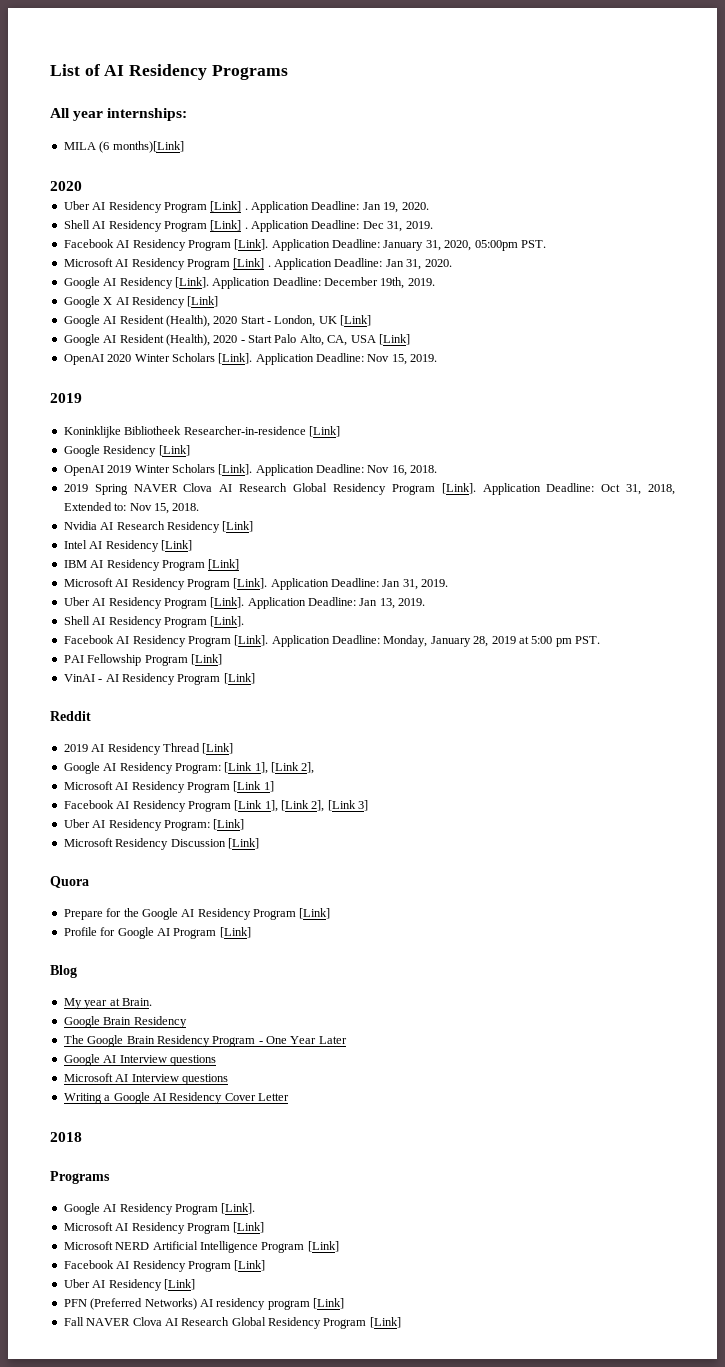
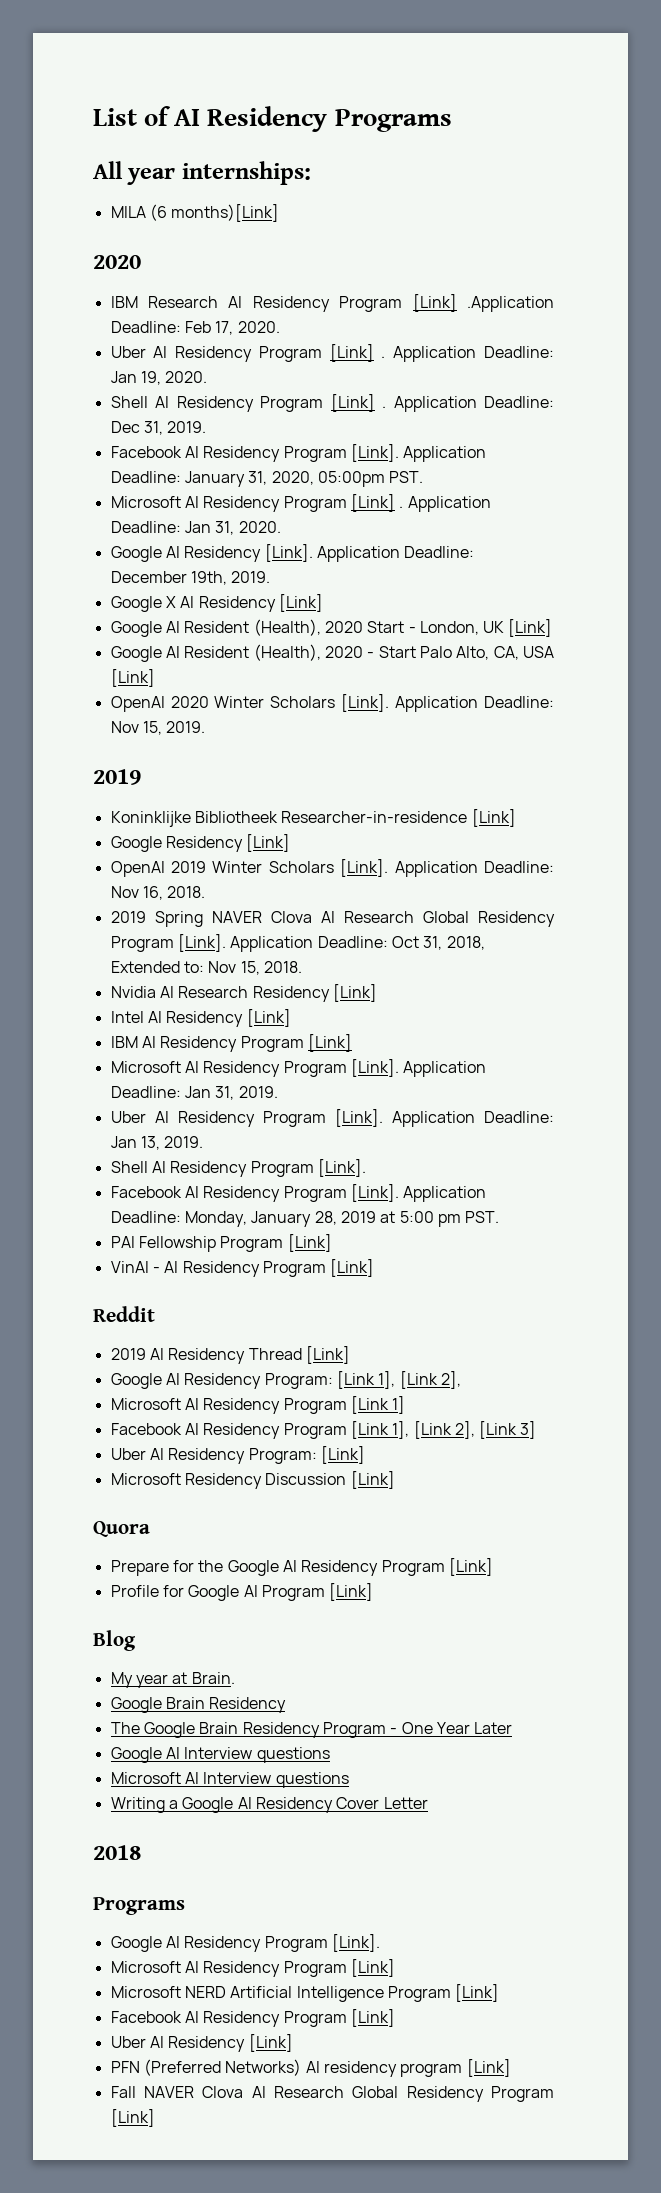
(82, 186) none -> [110,294,554,312] [110,321,280,335] // IBM Research AI Residency Program [Link] .Application Deadline: Feb 17, 2020.

